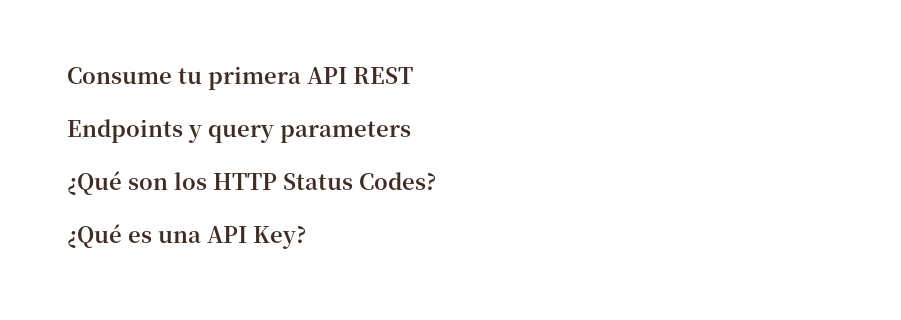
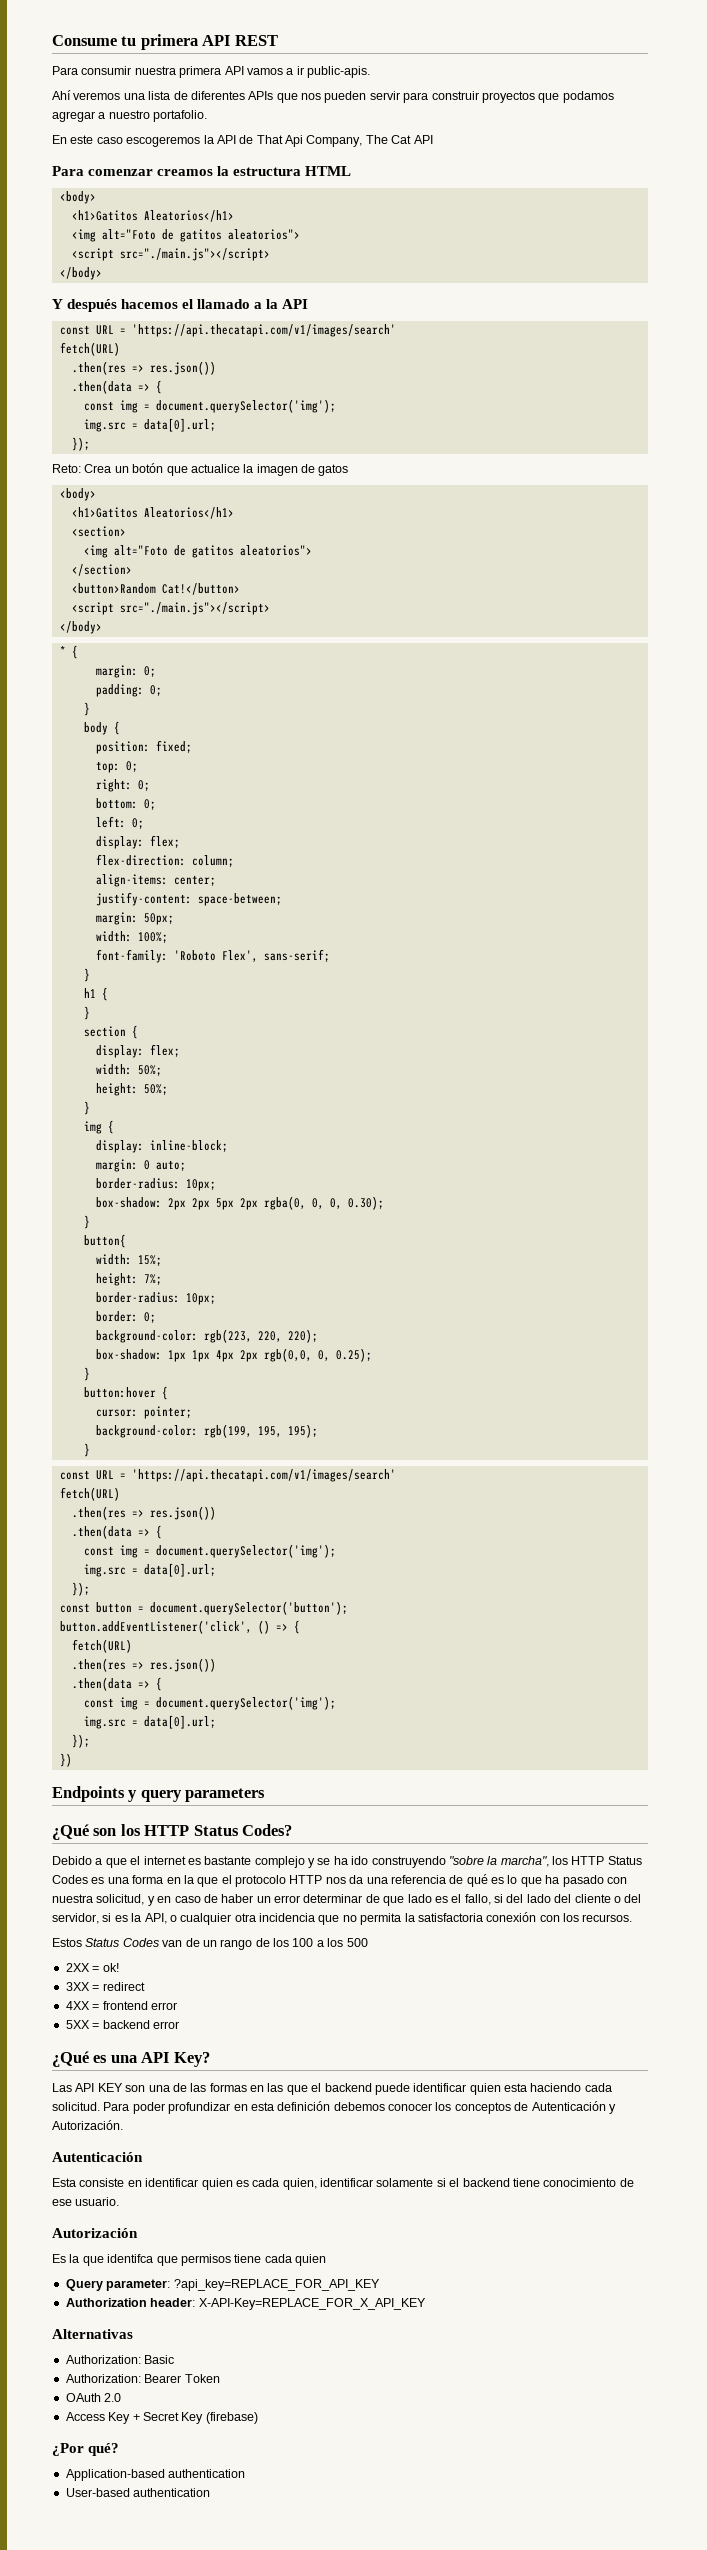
(413, 75) none -> [52,66,370,78] [52,90,614,103] [52,110,208,122] [52,135,433,147] [52,166,352,176] [59,191,96,204] [71,210,234,222] [71,229,300,242] [71,248,270,261] [59,267,102,280] [52,299,309,312] [59,324,396,337] [59,342,120,356] [71,361,216,375] [71,380,162,394] [83,399,336,413] [83,418,216,432] [71,437,90,451] [52,463,349,476] [59,488,96,501] [71,507,234,519] [71,526,126,537] [83,545,312,558] [71,564,132,576] [71,583,240,595] [71,602,270,615] [59,621,102,634] [59,645,78,659] [95,665,156,678] [95,684,162,697] [83,702,90,716] [83,721,120,735] [95,740,192,754] [95,761,138,773] [95,779,150,792] [95,798,156,810] [95,816,144,829] [95,835,180,849] [95,854,234,867] [95,874,216,887] [95,892,282,906] [95,912,174,925] [95,931,168,943] [95,949,330,963] [83,968,90,982] [83,987,108,1001] [83,1006,90,1020] [83,1025,138,1039] [95,1044,180,1058] [95,1064,162,1076] [95,1083,168,1096] [83,1101,90,1115] [83,1120,114,1134] [95,1140,228,1153] [95,1159,186,1172] [95,1178,216,1191] [95,1196,384,1210] [83,1215,90,1229] [83,1234,126,1248] [95,1254,162,1266] [95,1273,162,1286] [95,1292,216,1305] [95,1311,156,1323] [95,1329,318,1343] [95,1348,372,1362] [83,1367,90,1381] [83,1386,168,1400] [95,1406,192,1419] [95,1424,318,1438] [83,1443,90,1457] [59,1469,396,1482] [59,1487,120,1501] [71,1506,216,1520] [71,1525,162,1539] [83,1544,336,1558] [83,1563,216,1577] [71,1582,90,1596] [59,1601,348,1615] [59,1620,300,1634] [71,1639,132,1653] [71,1658,216,1672] [71,1677,162,1691] [83,1696,336,1710] [83,1715,216,1729] [71,1734,90,1748] [59,1753,72,1767] // Para consumir nuestra primera API vamos a ir public-apis. // Ahí veremos una lista de diferentes APIs que nos pueden servir para construir proyectos que podamos agregar a nuestro portafolio. // En este caso escogeremos la API de That Api Company, The Cat API // Para comenzar creamos la estructura HTML // <body> // <h1>Gatitos Aleatorios</h1> // <img alt="Foto de gatitos aleatorios"> // <script src="./main.js"></script> // </body> // Y después hacemos el llamado a la API // const URL = 'https://api.thecatapi.com/v1/images/search' // fetch(URL) // .then(res => res.json()) // .then(data => { // const img = document.querySelector('img'); // img.src = data[0].url; // }); // Reto: Crea un botón que actualice la imagen de gatos // <body> // <h1>Gatitos Aleatorios</h1> // <section> // <img alt="Foto de gatitos aleatorios"> // </section> // <button>Random Cat!</button> // <script src="./main.js"></script> // </body> // * { // margin: 0; // padding: 0; // } // body { // position: fixed; // top: 0; // right: 0; // bottom: 0; // left: 0; // display: flex; // flex-direction: column; // align-items: center; // justify-content: space-between; // margin: 50px; // width: 100%; // font-family: 'Roboto Flex', sans-serif; // } // h1 { // } // section { // display: flex; // width: 50%; // height: 50%; // } // img { // display: inline-block; // margin: 0 auto; // border-radius: 10px; // box-shadow: 2px 2px 5px 2px rgba(0, 0, 0, 0.30); // } // button{ // width: 15%; // height: 7%; // border-radius: 10px; // border: 0; // background-color: rgb(223, 220, 220); // box-shadow: 1px 1px 4px 2px rgb(0,0, 0, 0.25); // } // button:hover { // cursor: pointer; // background-color: rgb(199, 195, 195); // } // const URL = 'https://api.thecatapi.com/v1/images/search' // fetch(URL) // .then(res => res.json()) // .then(data => { // const img = document.querySelector('img'); // img.src = data[0].url; // }); // const button = document.querySelector('button'); // button.addEventListener('click', () => { // fetch(URL) // .then(res => res.json()) // .then(data => { // const img = document.querySelector('img'); // img.src = data[0].url; // }); // })
(436, 181) none -> [52,1856,642,1868] [52,1874,627,1887] [52,1894,642,1906] [52,1912,633,1925] [52,1938,368,1950] [65,1963,119,1972] [65,1982,145,1991] [65,2001,177,2010] [65,2020,179,2029] // Debido a que el internet es bastante complejo y se ha ido construyendo "sobre la marcha", los HTTP Status Codes es una forma en la que el protocolo HTTP nos da una referencia de qué es lo que ha pasado con nuestra solicitud, y en caso de haber un error determinar de que lado es el fallo, si del lado del cliente o del servidor, si es la API, o cualquier otra incidencia que no permita la satisfactoria conexión con los recursos. // Estos Status Codes van de un rango de los 100 a los 500 // 2XX = ok! // 3XX = redirect // 4XX = frontend error // 5XX = backend error
(306, 237) none -> [52,2083,612,2095] [52,2101,616,2114] [52,2120,123,2130] [52,2152,143,2162] [52,2178,634,2190] [52,2197,120,2206] [52,2228,138,2238] [52,2254,326,2266] [65,2279,380,2291] [65,2298,426,2310] [52,2329,133,2339] [65,2355,175,2364] [65,2374,220,2383] [65,2393,122,2402] [65,2412,258,2424] [52,2443,120,2456] [65,2469,246,2481] [65,2488,211,2497] // Las API KEY son una de las formas en las que el backend puede identificar quien esta haciendo cada solicitud. Para poder profundizar en esta definición debemos conocer los conceptos de Autenticación y Autorización. // Autenticación // Esta consiste en identificar quien es cada quien, identificar solamente si el backend tiene conocimiento de ese usuario. // Autorización // Es la que identifca que permisos tiene cada quien // Query parameter: ?api_key=REPLACE_FOR_API_KEY // Authorization header: X-API-Key=REPLACE_FOR_X_API_KEY // Alternativas // Authorization: Basic // Authorization: Bearer Token // OAuth 2.0 // Access Key + Secret Key (firebase) // ¿Por qué? // Application-based authentication // User-based authentication

